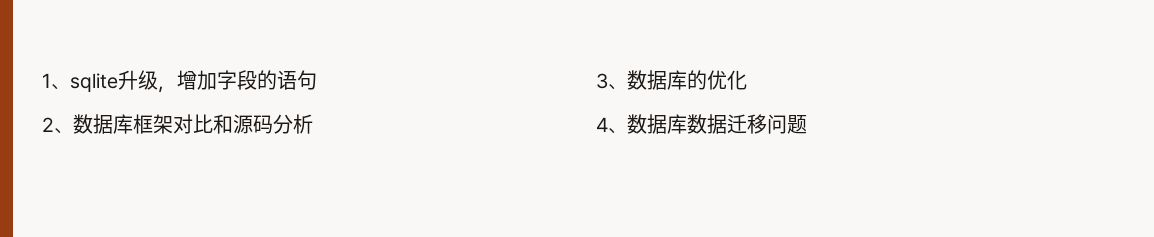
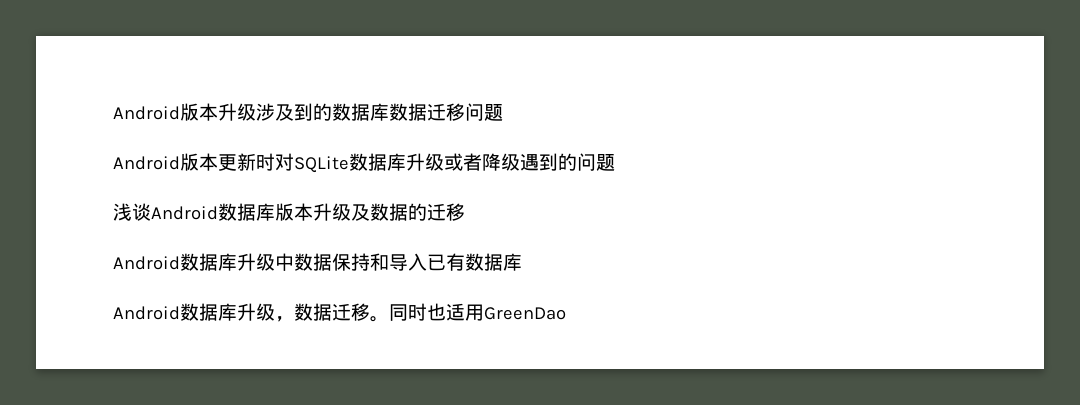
[42,70,317,93] [42,114,313,134] [596,70,747,90] [596,117,627,134] 1、sqlite升级，增加字段的语句 // 2、数据库框架对比和源码分析 // 3、数据库的优化 // 4、 -> [113,103,332,121] Android版本升级涉及到的
(807, 124) none -> [113,153,615,173] [113,203,465,221] [113,253,522,271] [113,303,566,322] // Android版本更新时对SQLite数据库升级或者降级遇到的问题 // 浅谈Android数据库版本升级及数据的迁移 // Android数据库升级中数据保持和导入已有数据库 // Android数据库升级，数据迁移。同时也适用GreenDao

